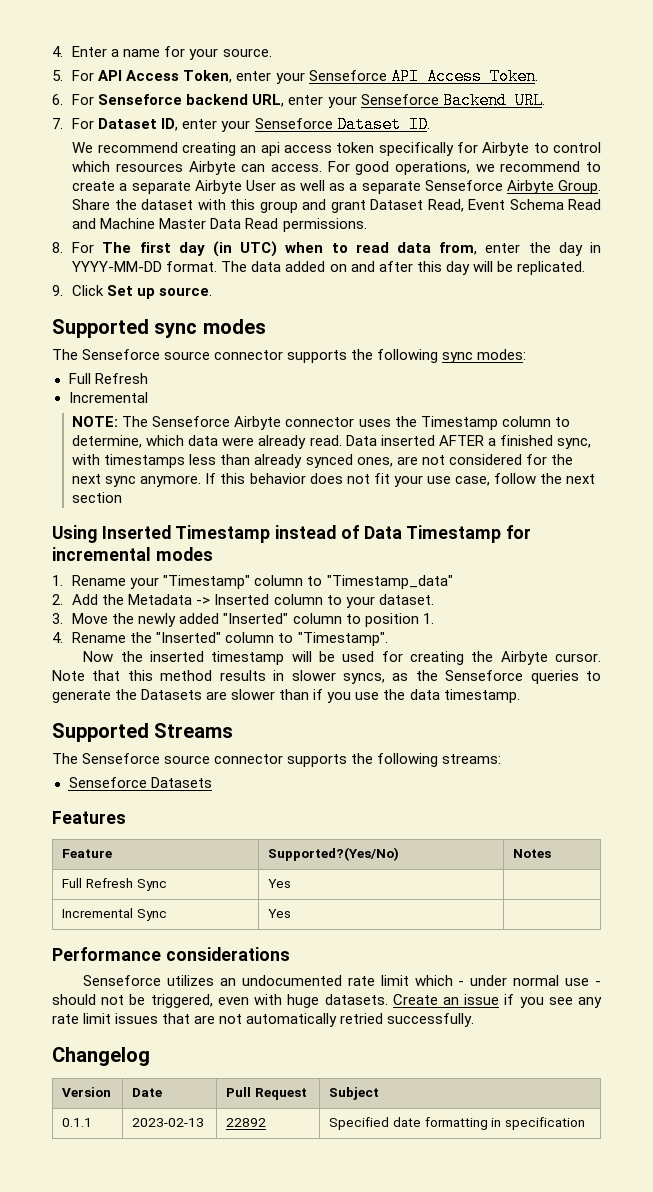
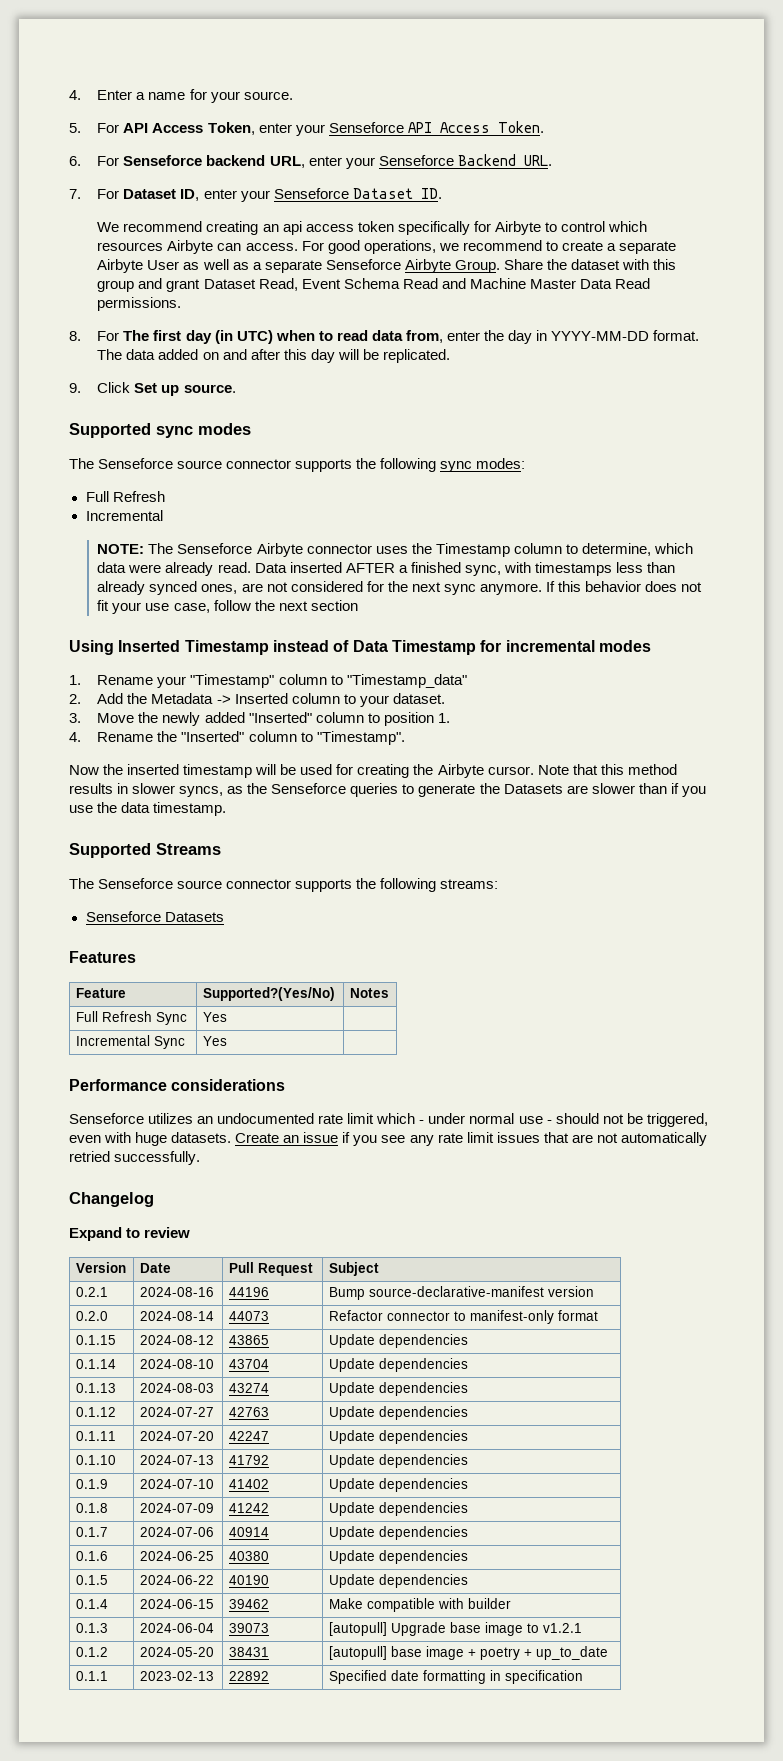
(150, 1056) none -> [69,1227,191,1241] // Expand to review
(380, 1093) none -> [75,1287,108,1297] [139,1287,214,1297] [228,1287,269,1297] [328,1286,594,1300] [75,1311,108,1321] [139,1311,214,1321] [228,1311,269,1321] [328,1310,598,1324] [75,1335,116,1345] [139,1335,214,1345] [228,1335,269,1345] [328,1334,468,1348] [75,1359,116,1369] [139,1359,214,1369] [228,1359,269,1369] [328,1358,468,1372] [75,1383,116,1393] [139,1383,214,1393] [228,1383,269,1393] [328,1382,468,1396] [75,1407,116,1417] [139,1407,214,1417] [228,1407,269,1417] [328,1406,468,1420] [75,1431,116,1441] [139,1431,214,1441] [228,1431,269,1441] [328,1430,468,1444] [75,1455,116,1465] [139,1455,214,1465] [228,1455,269,1465] [328,1454,468,1468] [75,1479,108,1489] [139,1479,214,1489] [228,1479,269,1489] [328,1478,468,1492] [75,1503,108,1513] [139,1503,214,1513] [228,1503,269,1513] [328,1502,468,1516] [75,1527,108,1537] [139,1527,214,1537] [228,1527,269,1537] [328,1526,468,1540] [75,1551,108,1561] [139,1551,214,1561] [228,1551,269,1561] [328,1550,468,1564] [75,1575,108,1585] [139,1575,214,1585] [228,1575,269,1585] [328,1574,468,1588] [75,1599,108,1609] [139,1599,214,1609] [228,1599,269,1609] [328,1598,511,1612] [75,1623,108,1633] [139,1623,214,1633] [228,1623,269,1633] [328,1622,582,1636] [75,1647,108,1657] [139,1647,214,1657] [228,1647,269,1657] [328,1646,608,1660] // 0.2.1 | 2024-08-16 | 44196 | Bump source-declarative-manifest version // 0.2.0 | 2024-08-14 | 44073 | Refactor connector to manifest-only format // 0.1.15 | 2024-08-12 | 43865 | Update dependencies // 0.1.14 | 2024-08-10 | 43704 | Update dependencies // 0.1.13 | 2024-08-03 | 43274 | Update dependencies // 0.1.12 | 2024-07-27 | 42763 | Update dependencies // 0.1.11 | 2024-07-20 | 42247 | Update dependencies // 0.1.10 | 2024-07-13 | 41792 | Update dependencies // 0.1.9 | 2024-07-10 | 41402 | Update dependencies // 0.1.8 | 2024-07-09 | 41242 | Update dependencies // 0.1.7 | 2024-07-06 | 40914 | Update dependencies // 0.1.6 | 2024-06-25 | 40380 | Update dependencies // 0.1.5 | 2024-06-22 | 40190 | Update dependencies // 0.1.4 | 2024-06-15 | 39462 | Make compatible with builder // 0.1.3 | 2024-06-04 | 39073 | [autopull] Upgrade base image to v1.2.1 // 0.1.2 | 2024-05-20 | 38431 | [autopull] base image + poetry + up_to_date

